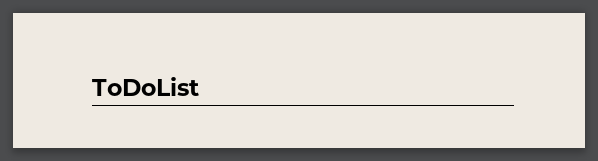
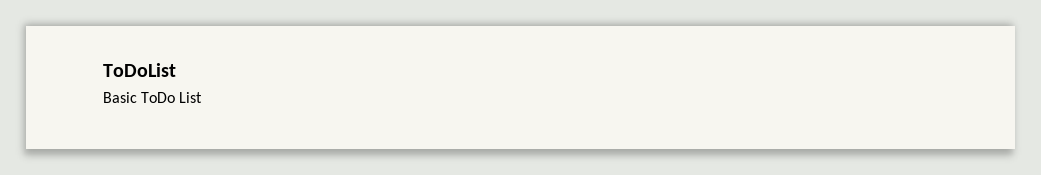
(199, 86) none -> [103,92,203,103] // Basic ToDo List

